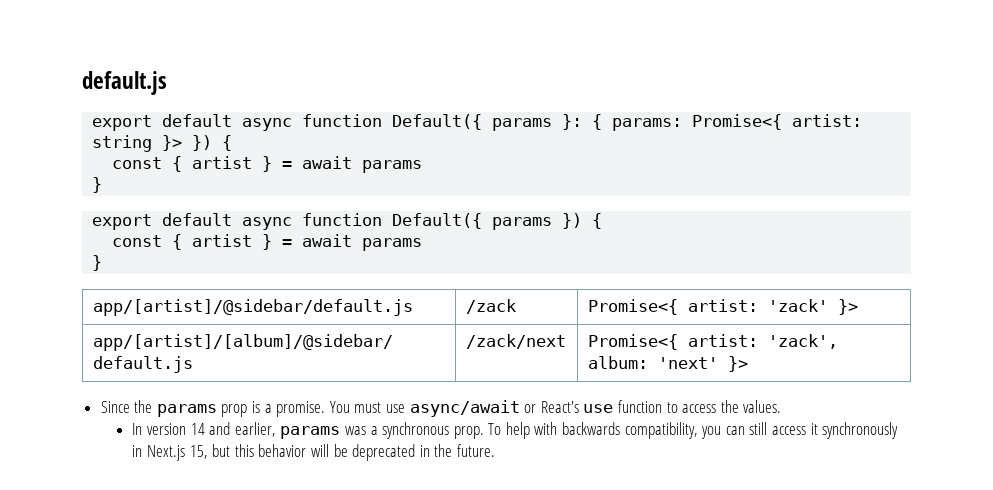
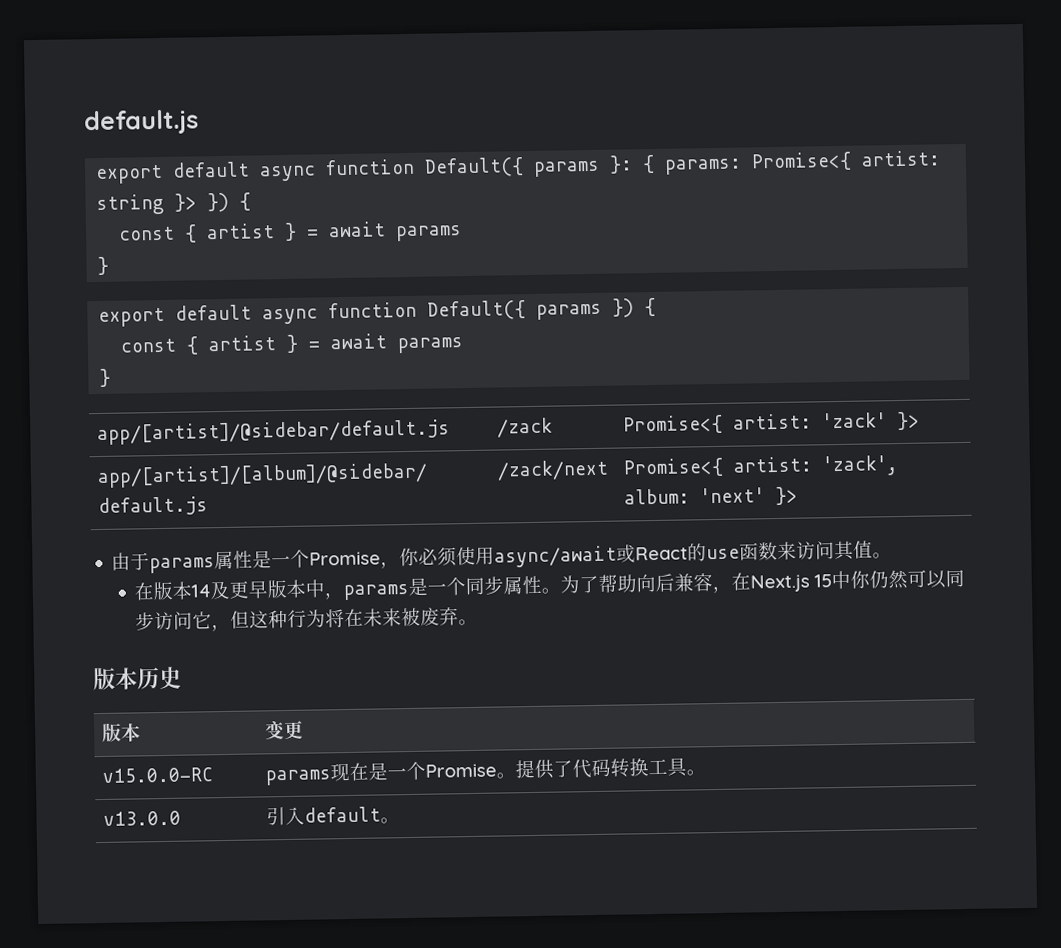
[100,400,782,417] [132,422,899,439] [132,444,495,461] Since the params prop is a promise. You must use async/await or React's use function to access the values. // In version 14 and earlier, params was a synchronous prop. To help with backwards compatibility, you can still access it synchronously in Next.js 15, but this behavior will be deprecated in the future. -> [111,540,893,574] [134,569,966,601] [135,607,479,632] [93,666,182,691] [100,722,141,743] [263,720,304,740] [101,767,213,783] [264,757,706,786] [102,810,181,826] [265,806,400,826] 由于params属性是一个Promise，你必须使用async/await或React的use函数来访问其值。 // 在版本14及更早版本中，params是一个同步属性。为了帮助向后兼容，在Next.js 15中你仍然可以同步访问它，但这种行为将在未来被废弃。 // 版本历史 // 版本 | 变更 // v15.0.0-RC | params现在是一个Promise。提供了代码转换工具。 // v13.0.0 | 引入default。

